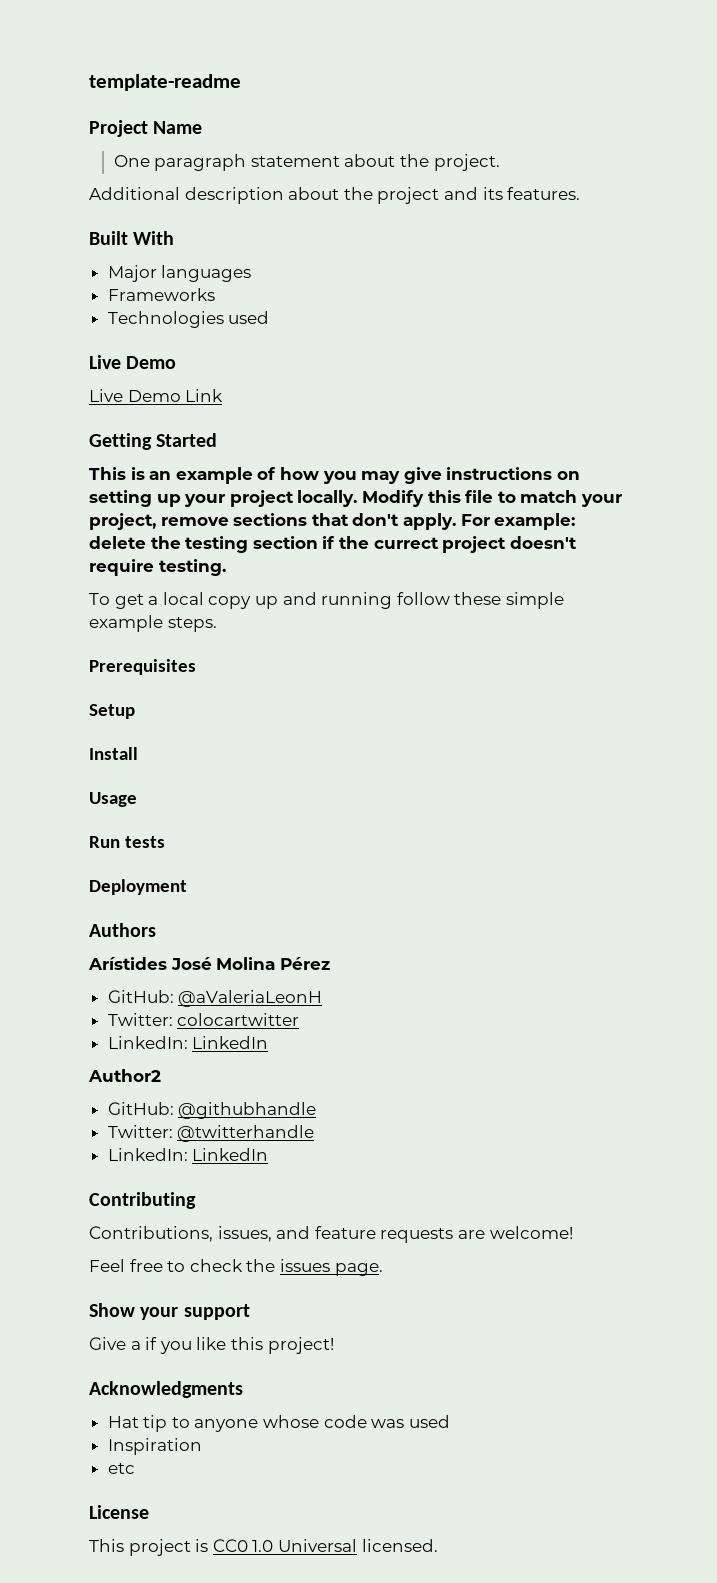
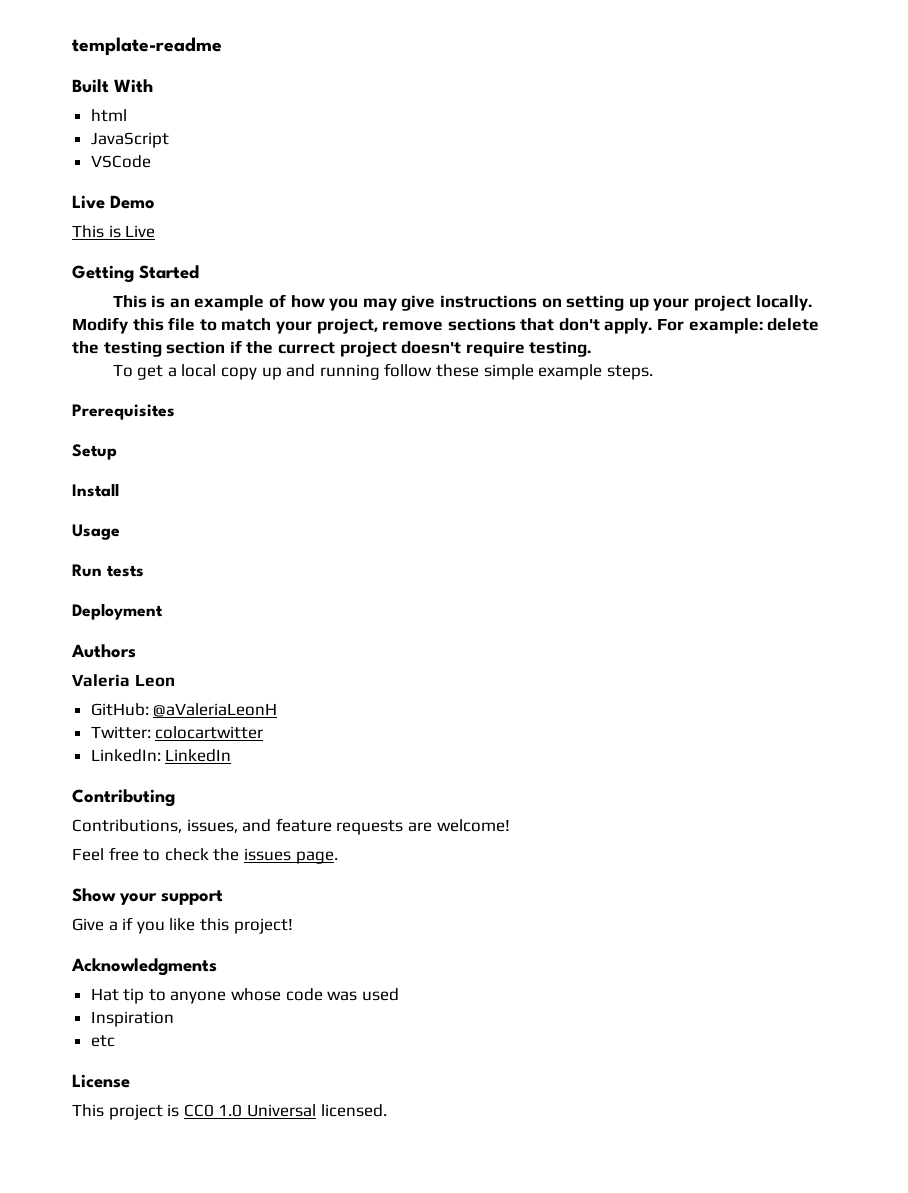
[89,120,203,137] [113,154,500,171] [89,187,581,204] [89,231,175,245] [107,265,252,282] [107,288,215,301] [107,311,270,328] Project Name // One paragraph statement about the project. // Additional description about the project and its features. // Built With // Major languages // Frameworks // Technologies used -> [72,79,153,93] [90,109,127,122] [90,132,169,148] [90,155,151,168] Built With // html // JavaScript // VSCode
[89,389,224,402] Live Demo Link -> [72,225,156,238] This is Live
[88,957,330,970] Arístides José Molina Pérez -> [72,674,175,687] Valeria Leon
[88,1069,161,1082] [107,1102,317,1119] [107,1125,315,1142] [107,1148,269,1161] // Author2 // GitHub: @githubhandle // Twitter: @twitterhandle // LinkedIn: LinkedIn -> (232, 755) none

